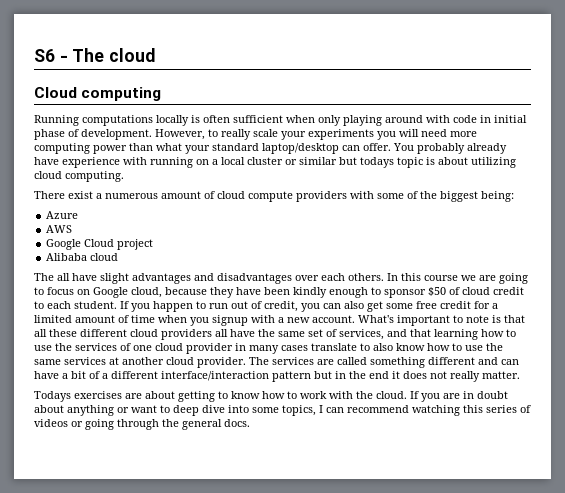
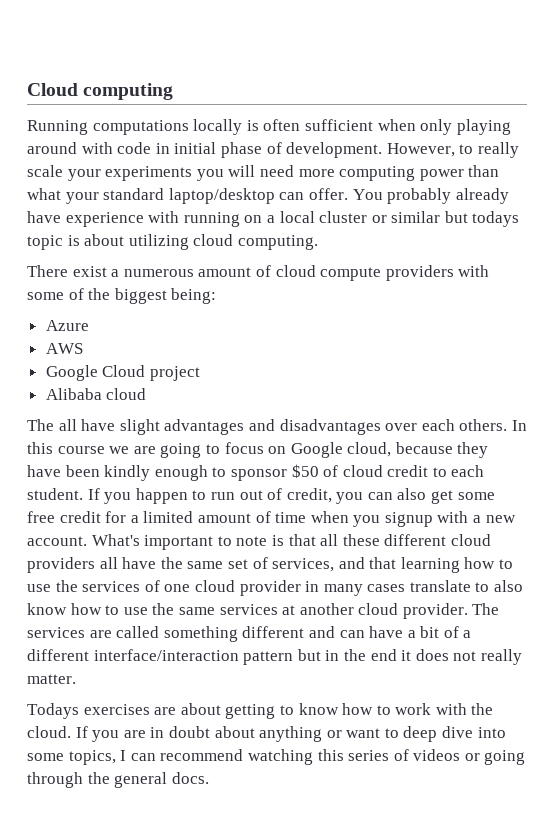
[34,48,156,62] S6 - The cloud // -> (27, 89) none

